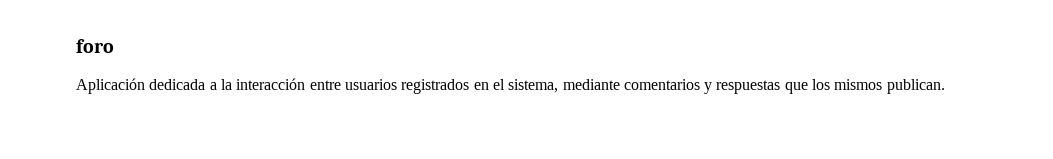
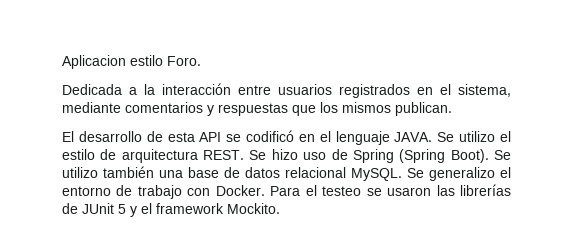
[76,39,114,53] [76,78,206,94] foro // Aplicación dedicada -> [62,55,201,69] [62,84,122,95] Aplicacion estilo Foro. // Dedicada
(945, 86) none -> [62,130,512,145] [62,149,512,163] [62,166,511,181] [62,184,511,199] [62,203,280,217] // El desarrollo de esta API se codificó en el lenguaje JAVA. Se utilizo el estilo de arquitectura REST. Se hizo uso de Spring (Spring Boot). Se utilizo también una base de datos relacional MySQL. Se generalizo el entorno de trabajo con Docker. Para el testeo se usaron las librerías de JUnit 5 y el framework Mockito.

